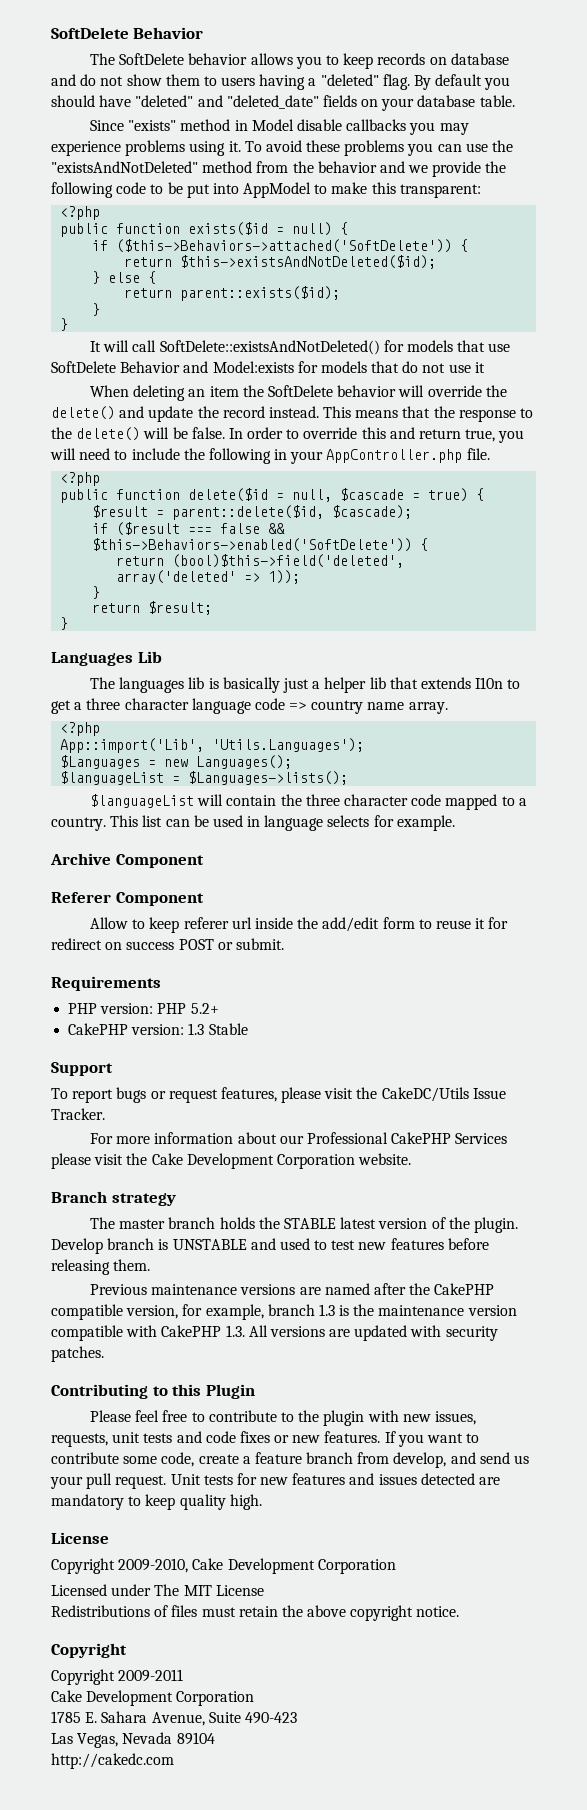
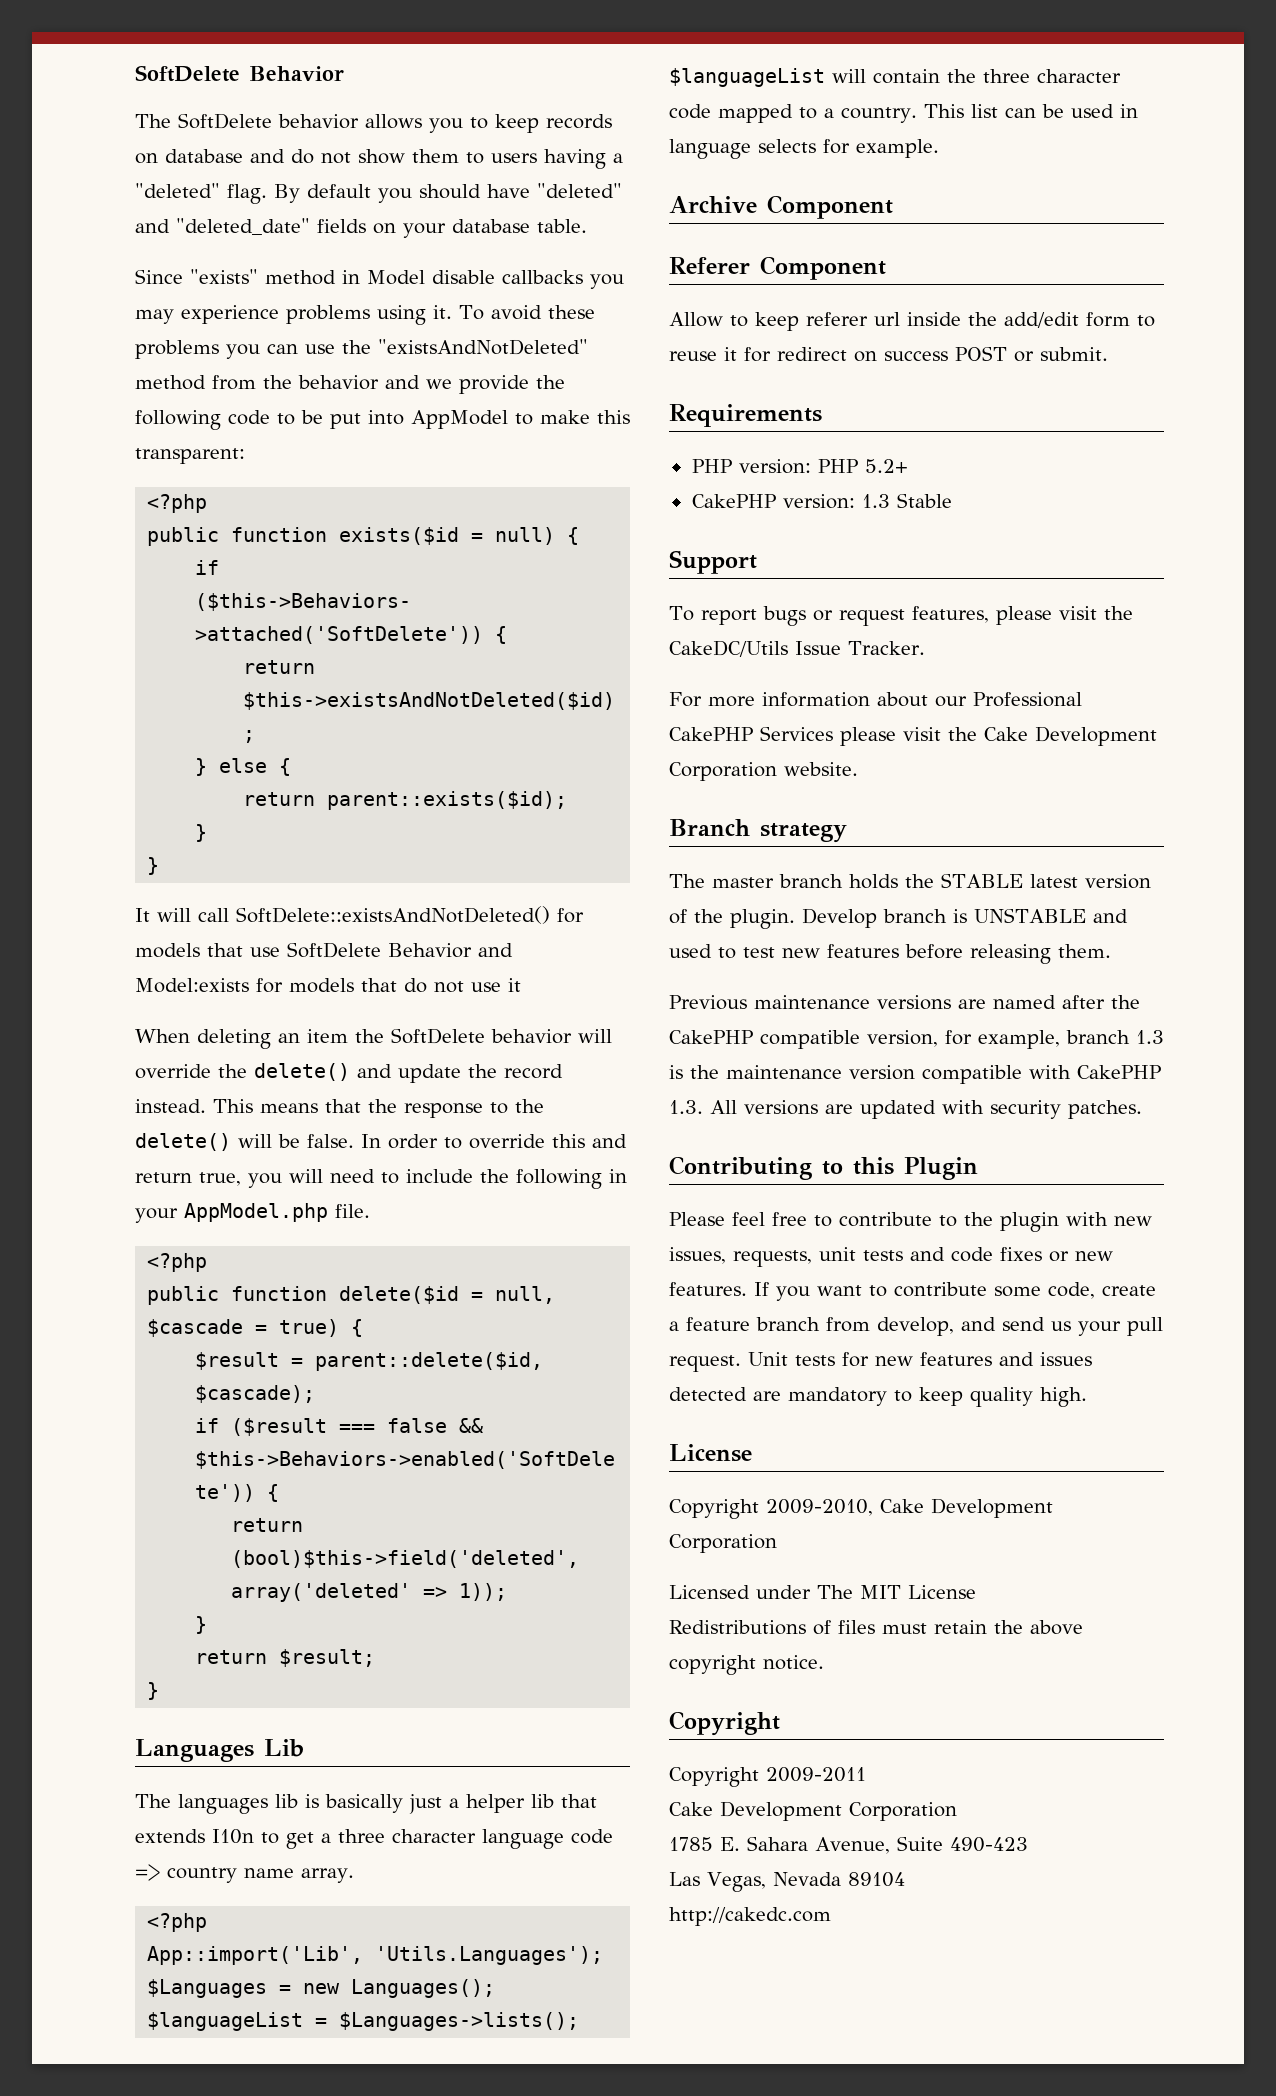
[326,449,463,463] AppController.php -> [184,1203,328,1222] AppModel.php

